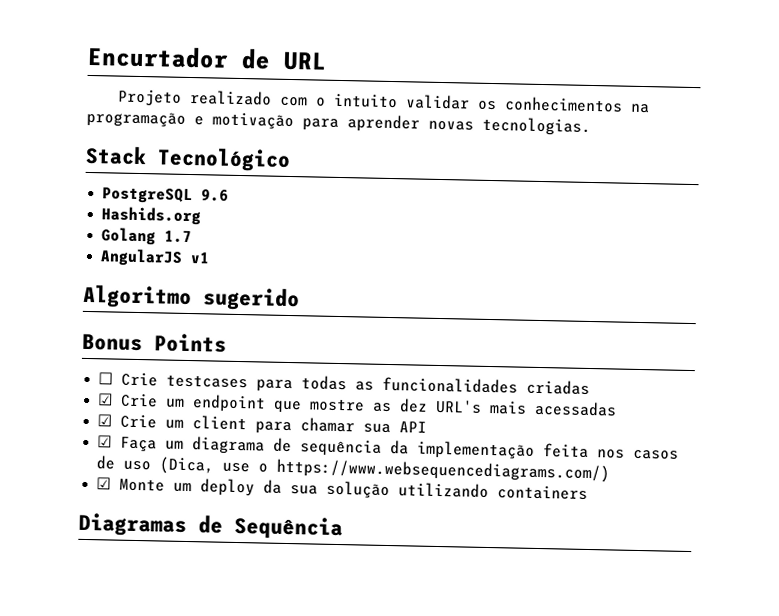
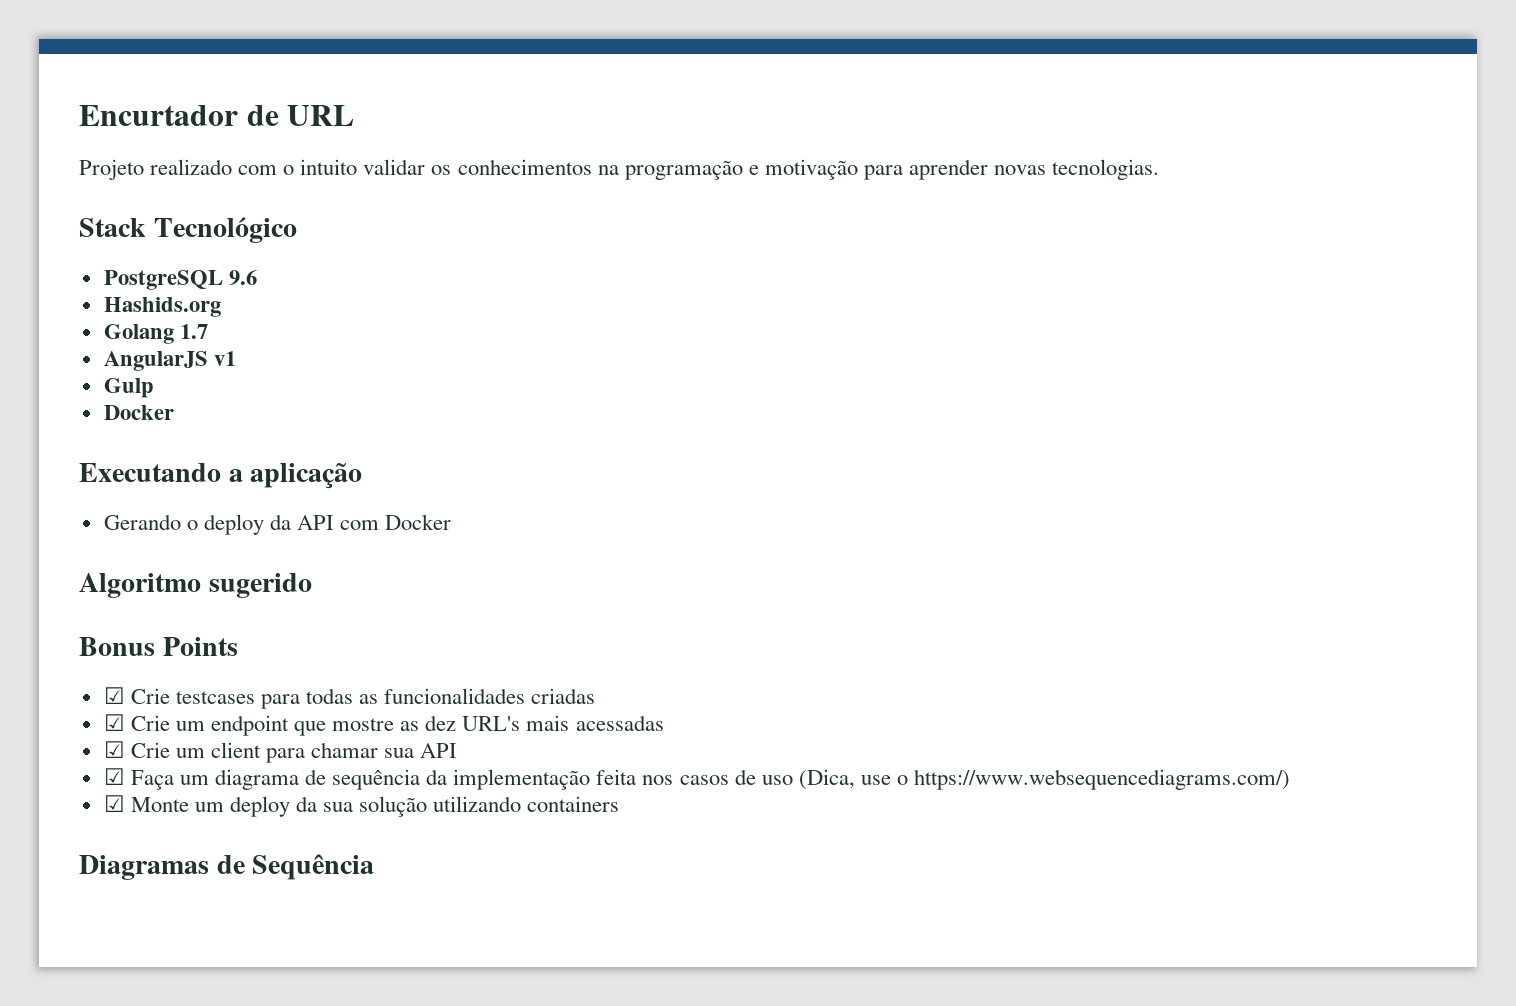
(211, 258) none -> [103,378,154,398] [103,405,174,420] [79,463,363,489] [103,514,452,535] // Gulp // Docker // Executando a aplicação // Gerando o deploy da API com Docker
[98,372,114,385] ☐ -> [103,687,125,704] ☑

